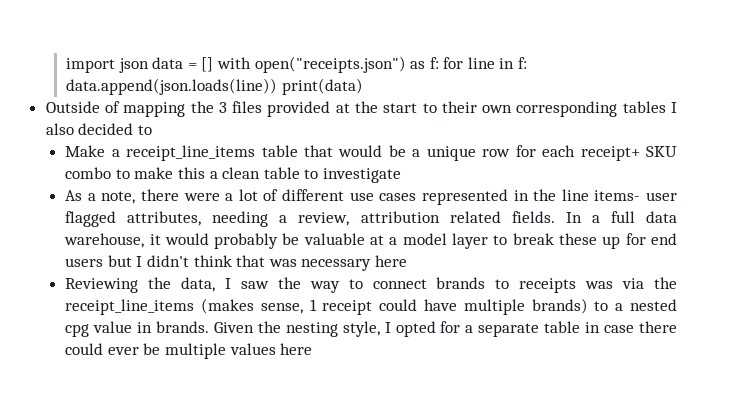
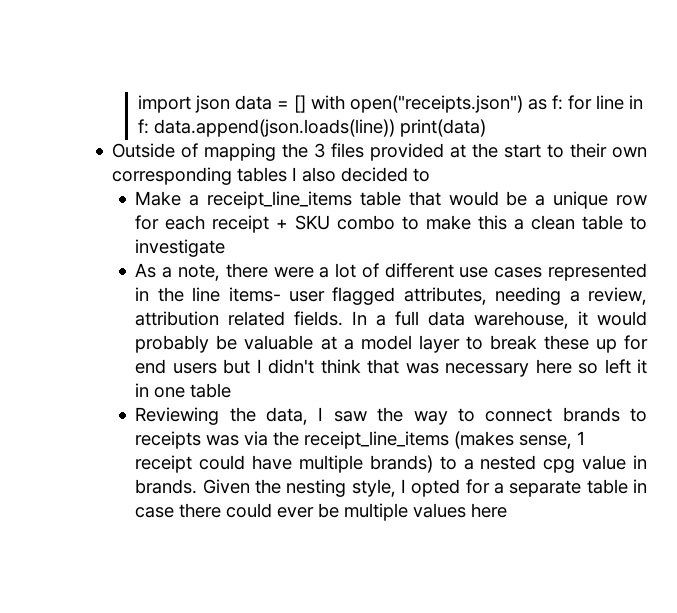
[580,146,640,161] receipt+ -> [212,215,289,233] receipt +
(407, 261) none -> [578,359,647,374] [135,383,232,398] so left it in one table

